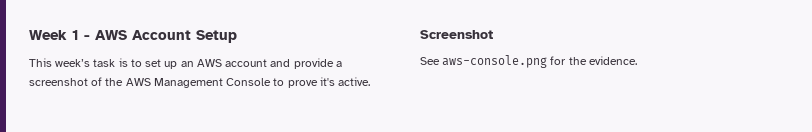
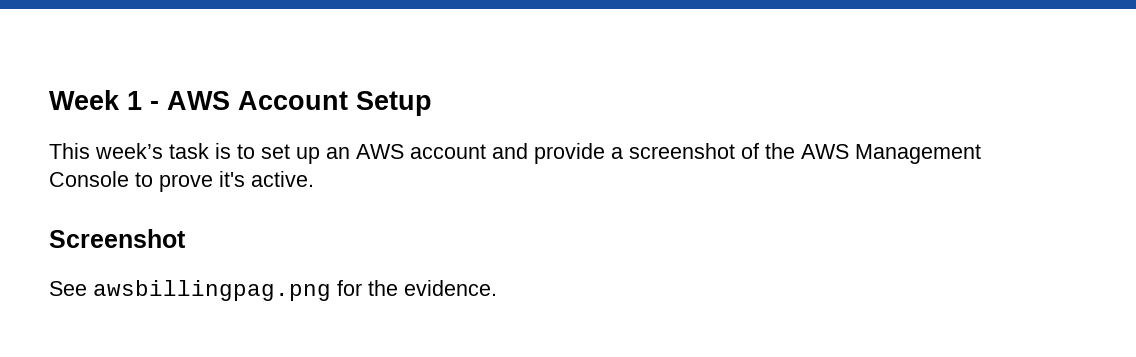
[442,55,548,68] aws-console.png -> [93,280,331,301] awsbillingpag.png

